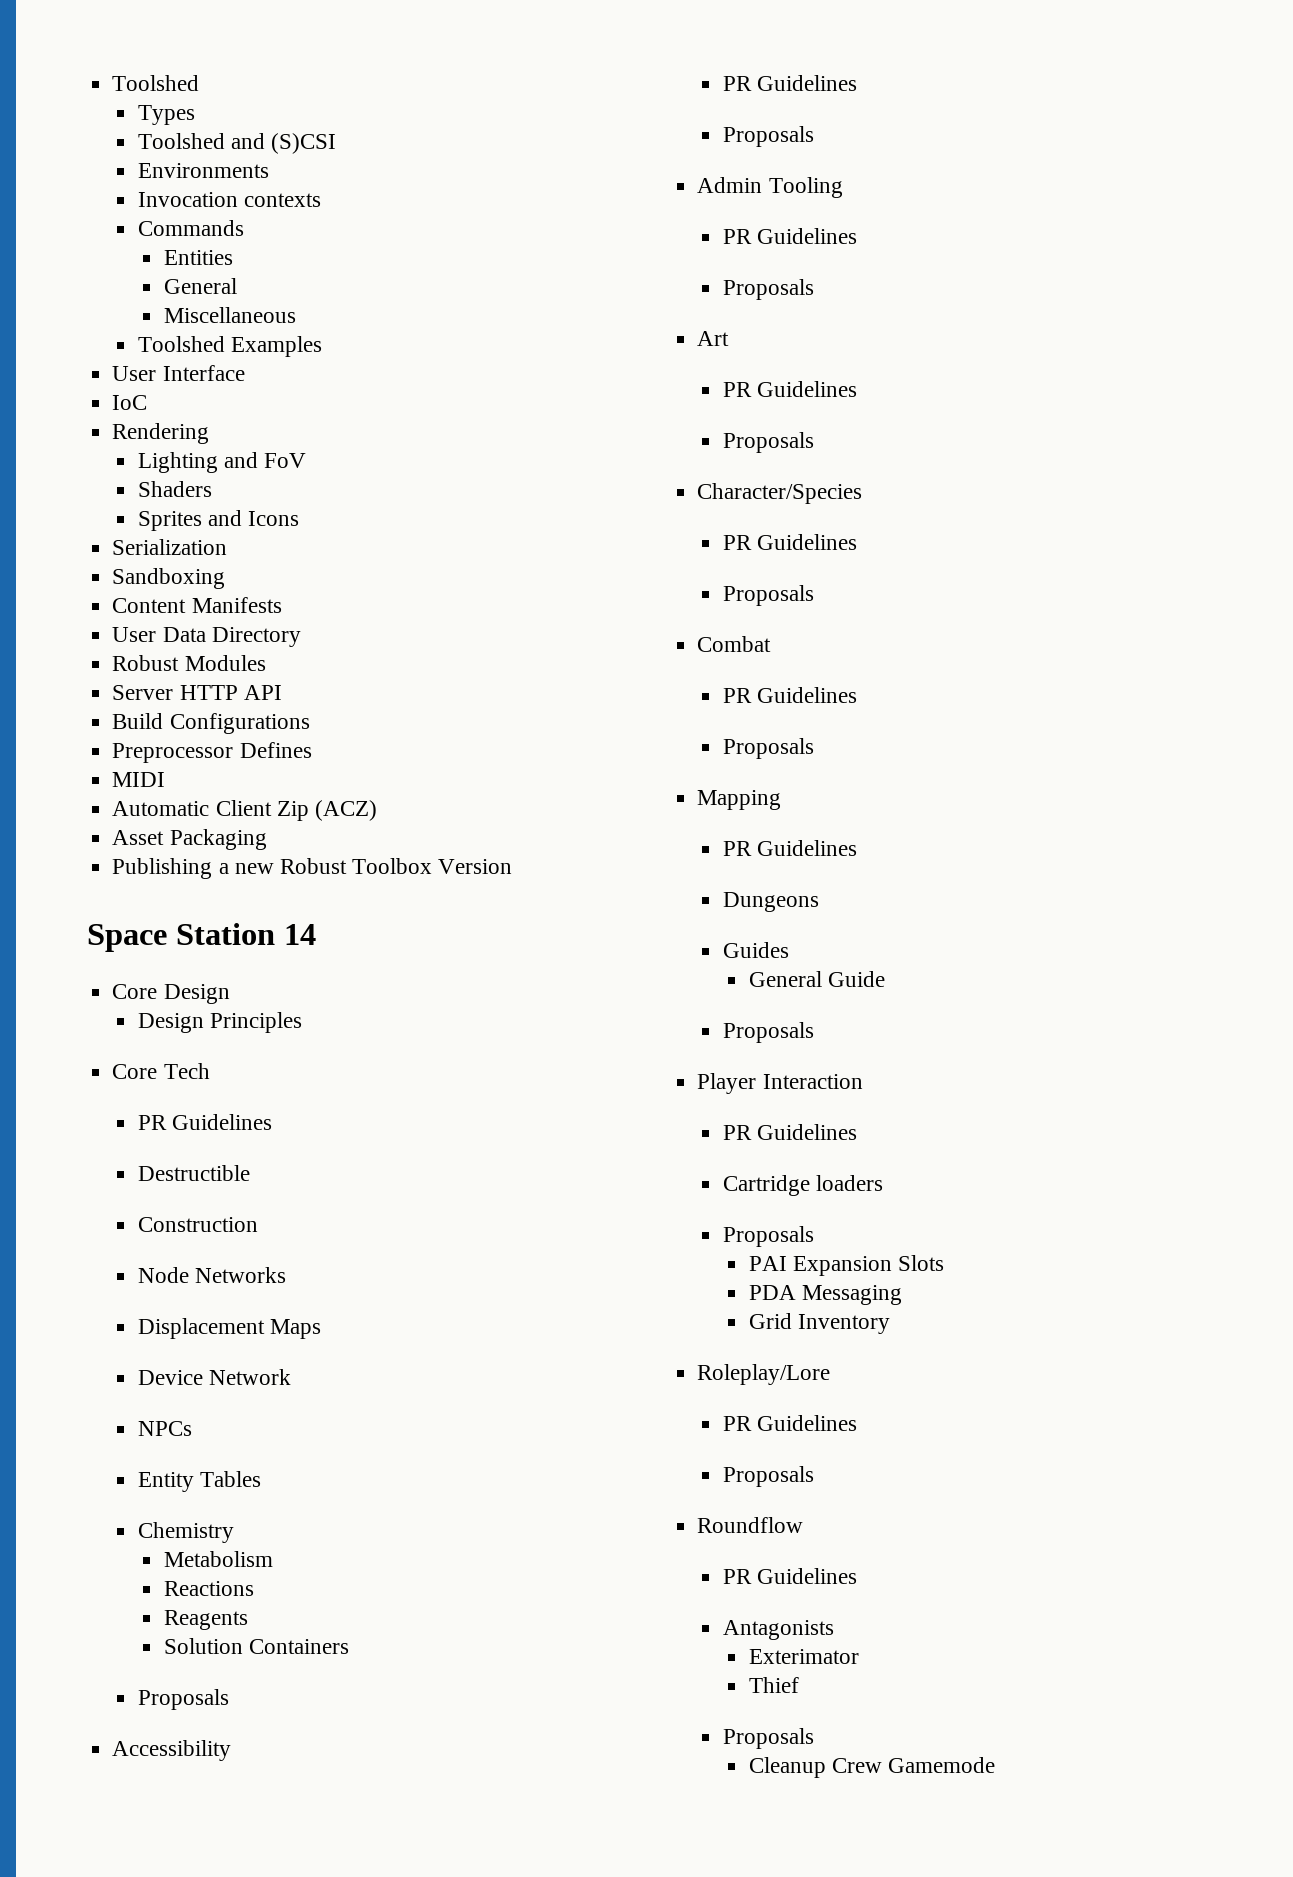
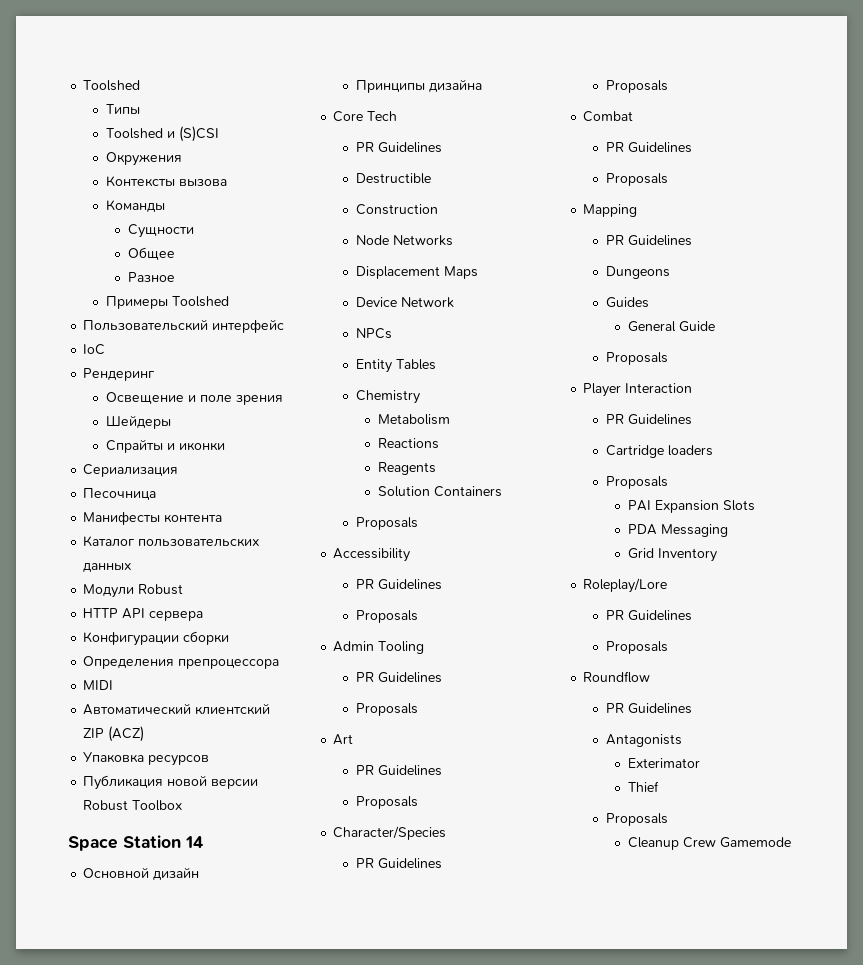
[112,75,200,91] [138,105,196,125] [138,133,266,149] Toolshed // Types // Toolshed and -> [83,80,141,91] [105,104,140,114] [105,128,175,139] Toolshed // Типы // Toolshed и
[138,163,270,178] [138,192,322,207] [138,220,245,236] [163,250,233,265] [163,278,237,294] [163,307,296,323] [138,336,323,357] [112,365,245,381] [112,395,148,410] [112,423,210,444] [138,452,307,473] [138,481,213,497] [138,510,300,531] [112,539,228,555] [112,568,226,589] [112,597,282,613] [112,627,301,647] [112,655,266,671] [112,685,174,700] Environments // Invocation contexts // Commands // Entities // General // Miscellaneous // Toolshed Examples // User Interface // IoC // Rendering // Lighting and FoV // Shaders // Sprites and Icons // Serialization // Sandboxing // Content Manifests // User Data Directory // Robust Modules // Server -> [105,152,182,166] [105,176,227,187] [105,200,165,212] [127,224,194,238] [127,247,175,260] [127,272,175,282] [105,296,229,309] [83,319,285,333] [83,344,106,355] [83,368,155,381] [105,392,283,405] [105,415,171,429] [105,439,225,453] [83,464,179,477] [83,488,157,500] [83,511,223,525] [83,536,260,547] [83,563,132,572] [83,584,184,598] Окружения // Контексты вызова // Команды // Сущности // Общее // Разное // Примеры Toolshed // Пользовательский интерфейс // IoC // Рендеринг // Освещение и поле зрения // Шейдеры // Спрайты и иконки // Сериализация // Песочница // Манифесты контента // Каталог пользовательских данных // Модули Robust //
[112,713,310,734] [112,742,312,763] [112,772,166,787] [112,800,377,821] [112,829,267,850] [112,858,274,879] // Build Configurations // Preprocessor Defines // MIDI // Automatic Client Zip (ACZ) // Asset Packaging // Publishing a new -> [149,611,204,621] [83,631,230,646] [83,656,280,669] [83,680,114,690] [83,703,271,715] [83,726,145,742] [83,751,210,766] [83,775,259,790] сервера // Конфигурации сборки // Определения препроцессора // MIDI // Автоматический клиентский ZIP (ACZ) // Упаковка ресурсов // Публикация новой версии
[438,859,513,874] Version -> (183, 805) none
[112,984,230,1004] [138,1012,303,1033] Core Design // Design Principles -> [83,867,200,880] [355,79,482,93] Основной дизайн // Принципы дизайна

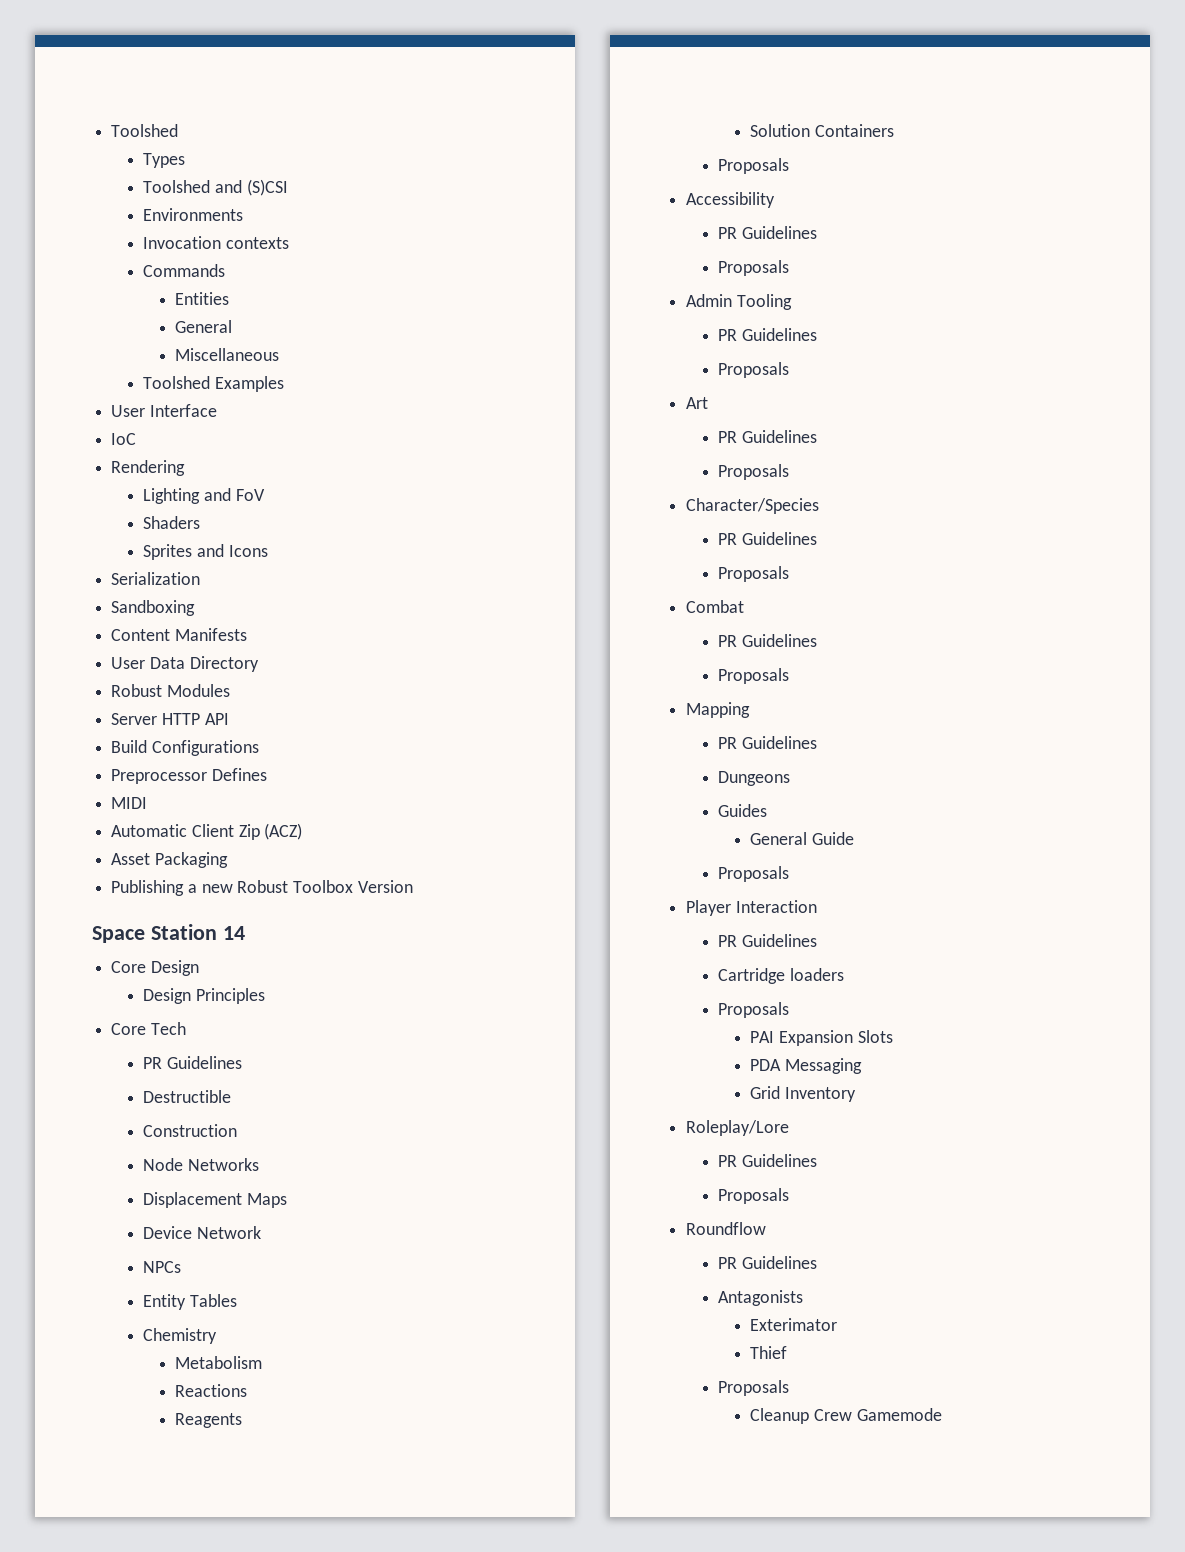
[83,80,141,91] [105,104,140,114] [105,128,175,139] Toolshed // Типы // Toolshed и -> [111,124,179,137] [143,153,186,168] [143,180,243,193] Toolshed // Types // Toolshed and
[105,152,182,166] [105,176,227,187] [105,200,165,212] [127,224,194,238] [127,247,175,260] [127,272,175,282] [105,296,229,309] [83,319,285,333] [83,344,106,355] [83,368,155,381] [105,392,283,405] [105,415,171,429] [105,439,225,453] [83,464,179,477] [83,488,157,500] [83,511,223,525] [83,536,260,547] [83,563,132,572] [83,584,184,598] Окружения // Контексты вызова // Команды // Сущности // Общее // Разное // Примеры Toolshed // Пользовательский интерфейс // IoC // Рендеринг // Освещение и поле зрения // Шейдеры // Спрайты и иконки // Сериализация // Песочница // Манифесты контента // Каталог пользовательских данных // Модули Robust // -> [143,208,244,221] [143,236,290,249] [143,264,226,277] [175,292,230,305] [175,320,233,333] [175,348,280,361] [143,376,285,392] [111,404,217,417] [111,433,137,445] [111,460,186,476] [143,488,265,504] [143,516,201,529] [143,544,268,560] [111,572,201,585] [111,600,196,616] [111,628,247,641] [111,656,259,672] [111,684,230,697] [111,713,158,725] Environments // Invocation contexts // Commands // Entities // General // Miscellaneous // Toolshed Examples // User Interface // IoC // Rendering // Lighting and FoV // Shaders // Sprites and Icons // Serialization // Sandboxing // Content Manifests // User Data Directory // Robust Modules // Server
[149,611,204,621] [83,631,230,646] [83,656,280,669] [83,680,114,690] [83,703,271,715] [83,726,145,742] [83,751,210,766] [83,775,259,790] сервера // Конфигурации сборки // Определения препроцессора // MIDI // Автоматический клиентский ZIP (ACZ) // Упаковка ресурсов // Публикация новой версии -> [111,740,259,756] [111,768,267,784] [111,797,148,809] [111,823,303,840] [111,852,228,868] [111,880,233,896] // Build Configurations // Preprocessor Defines // MIDI // Automatic Client Zip (ACZ) // Asset Packaging // Publishing a new
(183, 805) none -> [357,880,413,893] Version
[83,867,200,880] [355,79,482,93] Основной дизайн // Принципы дизайна -> [111,960,199,976] [143,988,266,1004] Core Design // Design Principles

